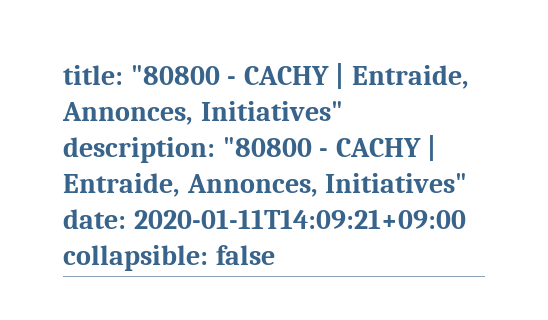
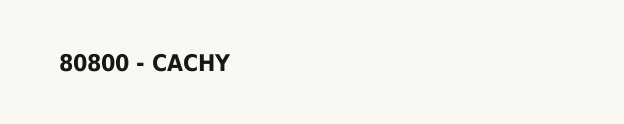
[63,63,469,89] [62,101,343,125] [63,135,437,163] [63,173,468,197] [63,209,466,229] [63,245,275,271] title: "80800 - CACHY | Entraide, Annonces, Initiatives" description: "80800 - CACHY | Entraide, Annonces, Initiatives" date: 2020-01-11T14:09:21+09:00 collapsible: false -> [59,53,231,72] 80800 - CACHY

